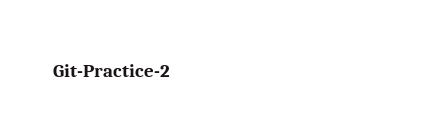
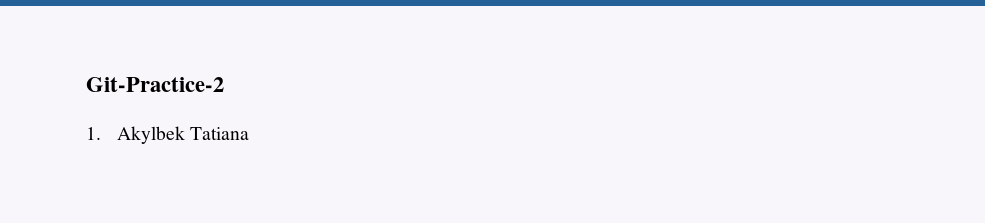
(170, 70) none -> [86,126,250,144] // 1. Akylbek Tatiana

